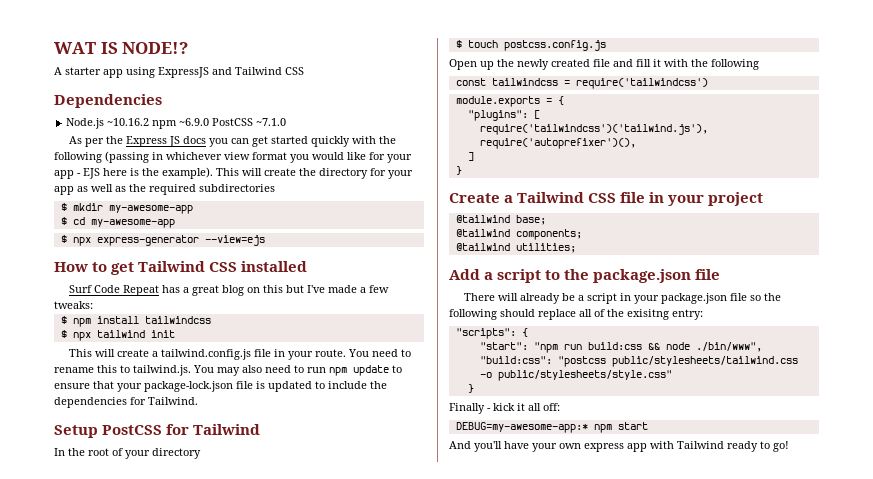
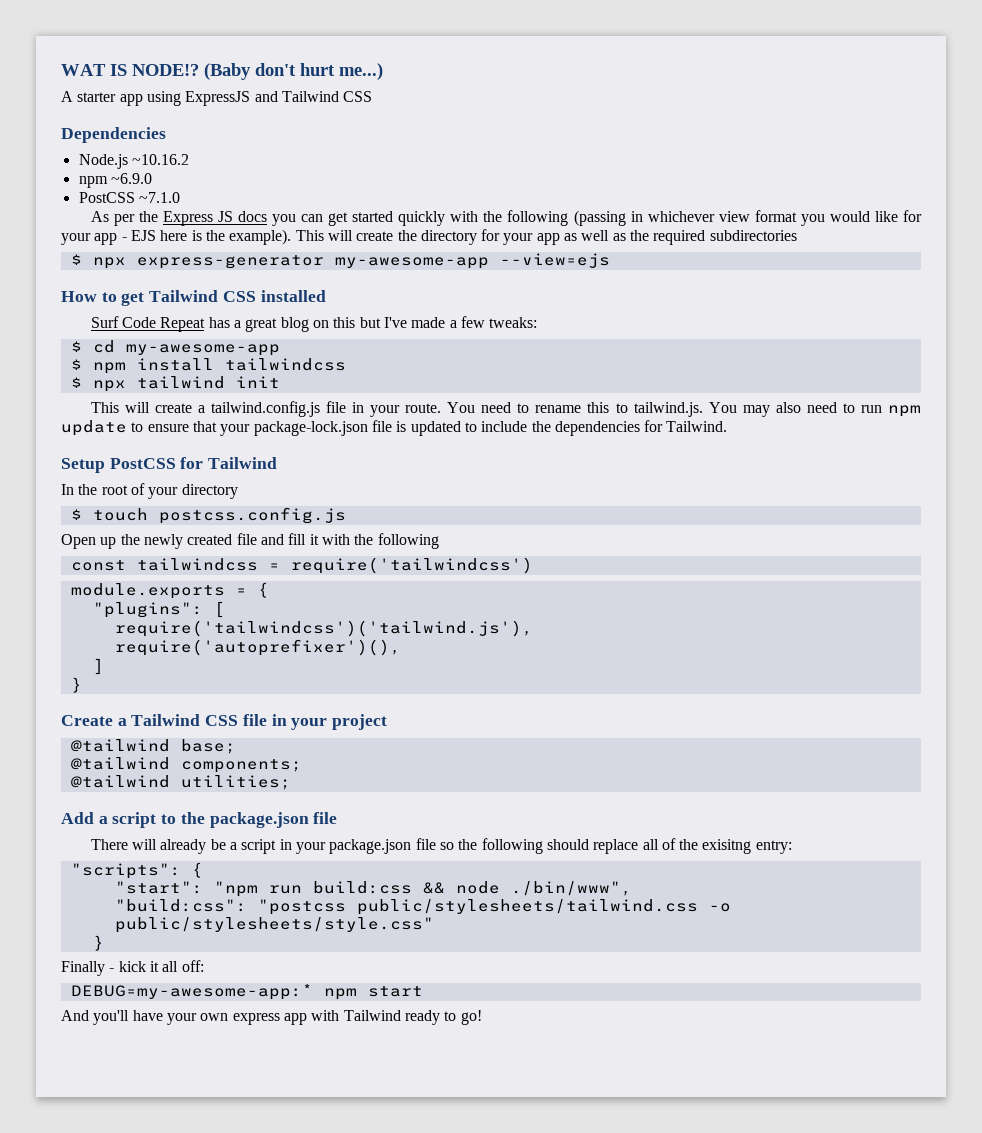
(189, 48) none -> [204,63,383,80] (Baby don't hurt me...)
(150, 122) none -> (189, 159) //
(210, 122) none -> (152, 178) //
[60,203,193,214] [60,217,175,228] // $ mkdir my-awesome-app // $ cd my-awesome-app -> (797, 235) none
(199, 240) none -> [334,257,489,269] my-awesome-app
(93, 305) none -> [70,340,280,356] // $ cd my-awesome-app

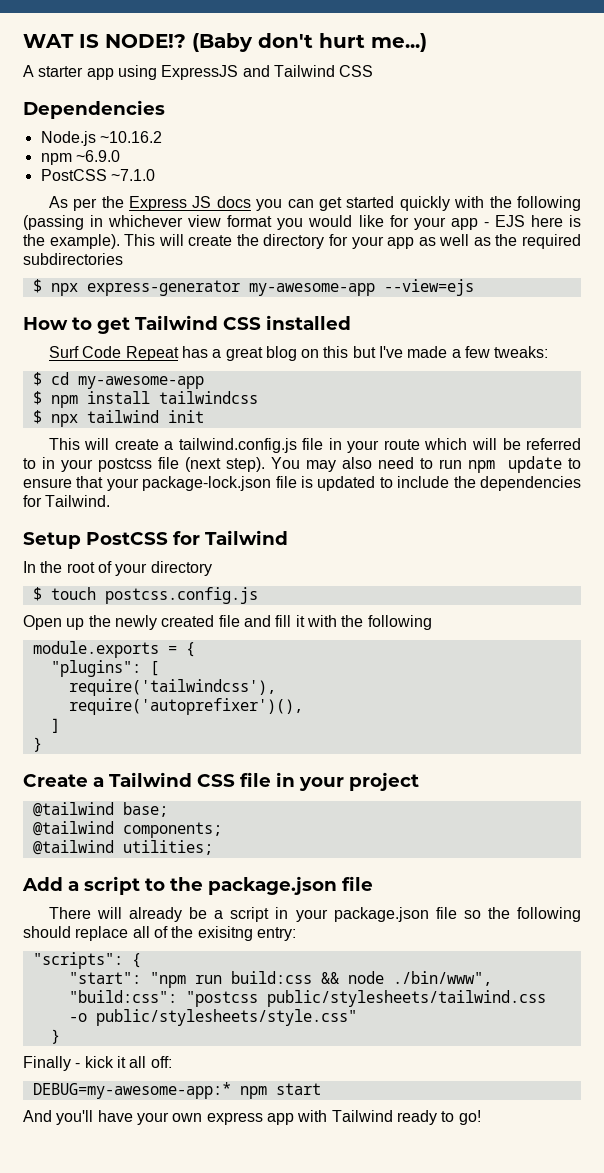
[405,402,703,417] route. You need to rename this to tailwind.js. -> [383,438,581,450] [23,457,266,472] route which will be referred to in your postcss file (next step).
[70,557,533,574] // const tailwindcss = require('tailwindcss') -> (432, 622) none
[114,620,533,637] require('tailwindcss')('tailwind.js'), -> [68,679,276,696] require('tailwindcss'),

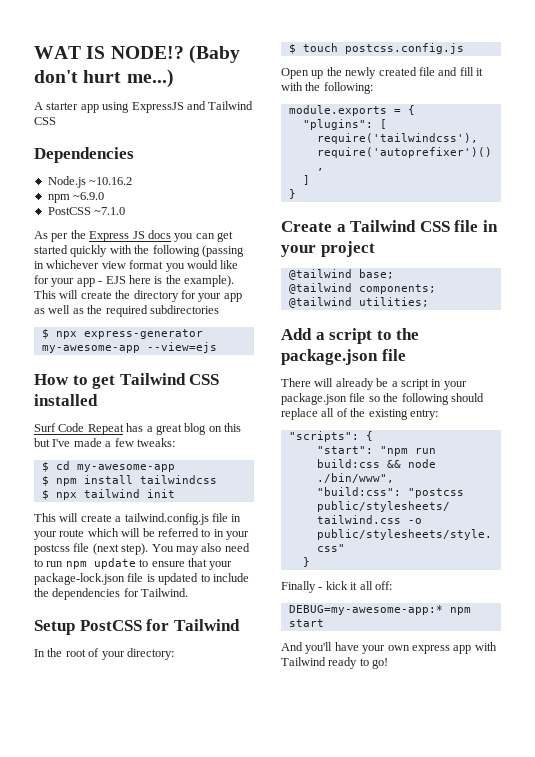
[150,561,212,576] directory -> [126,648,174,660] directory:
[367,615,432,630] following -> [323,82,373,94] following:
[197,926,253,941] exisitng -> [368,409,408,420] existing

